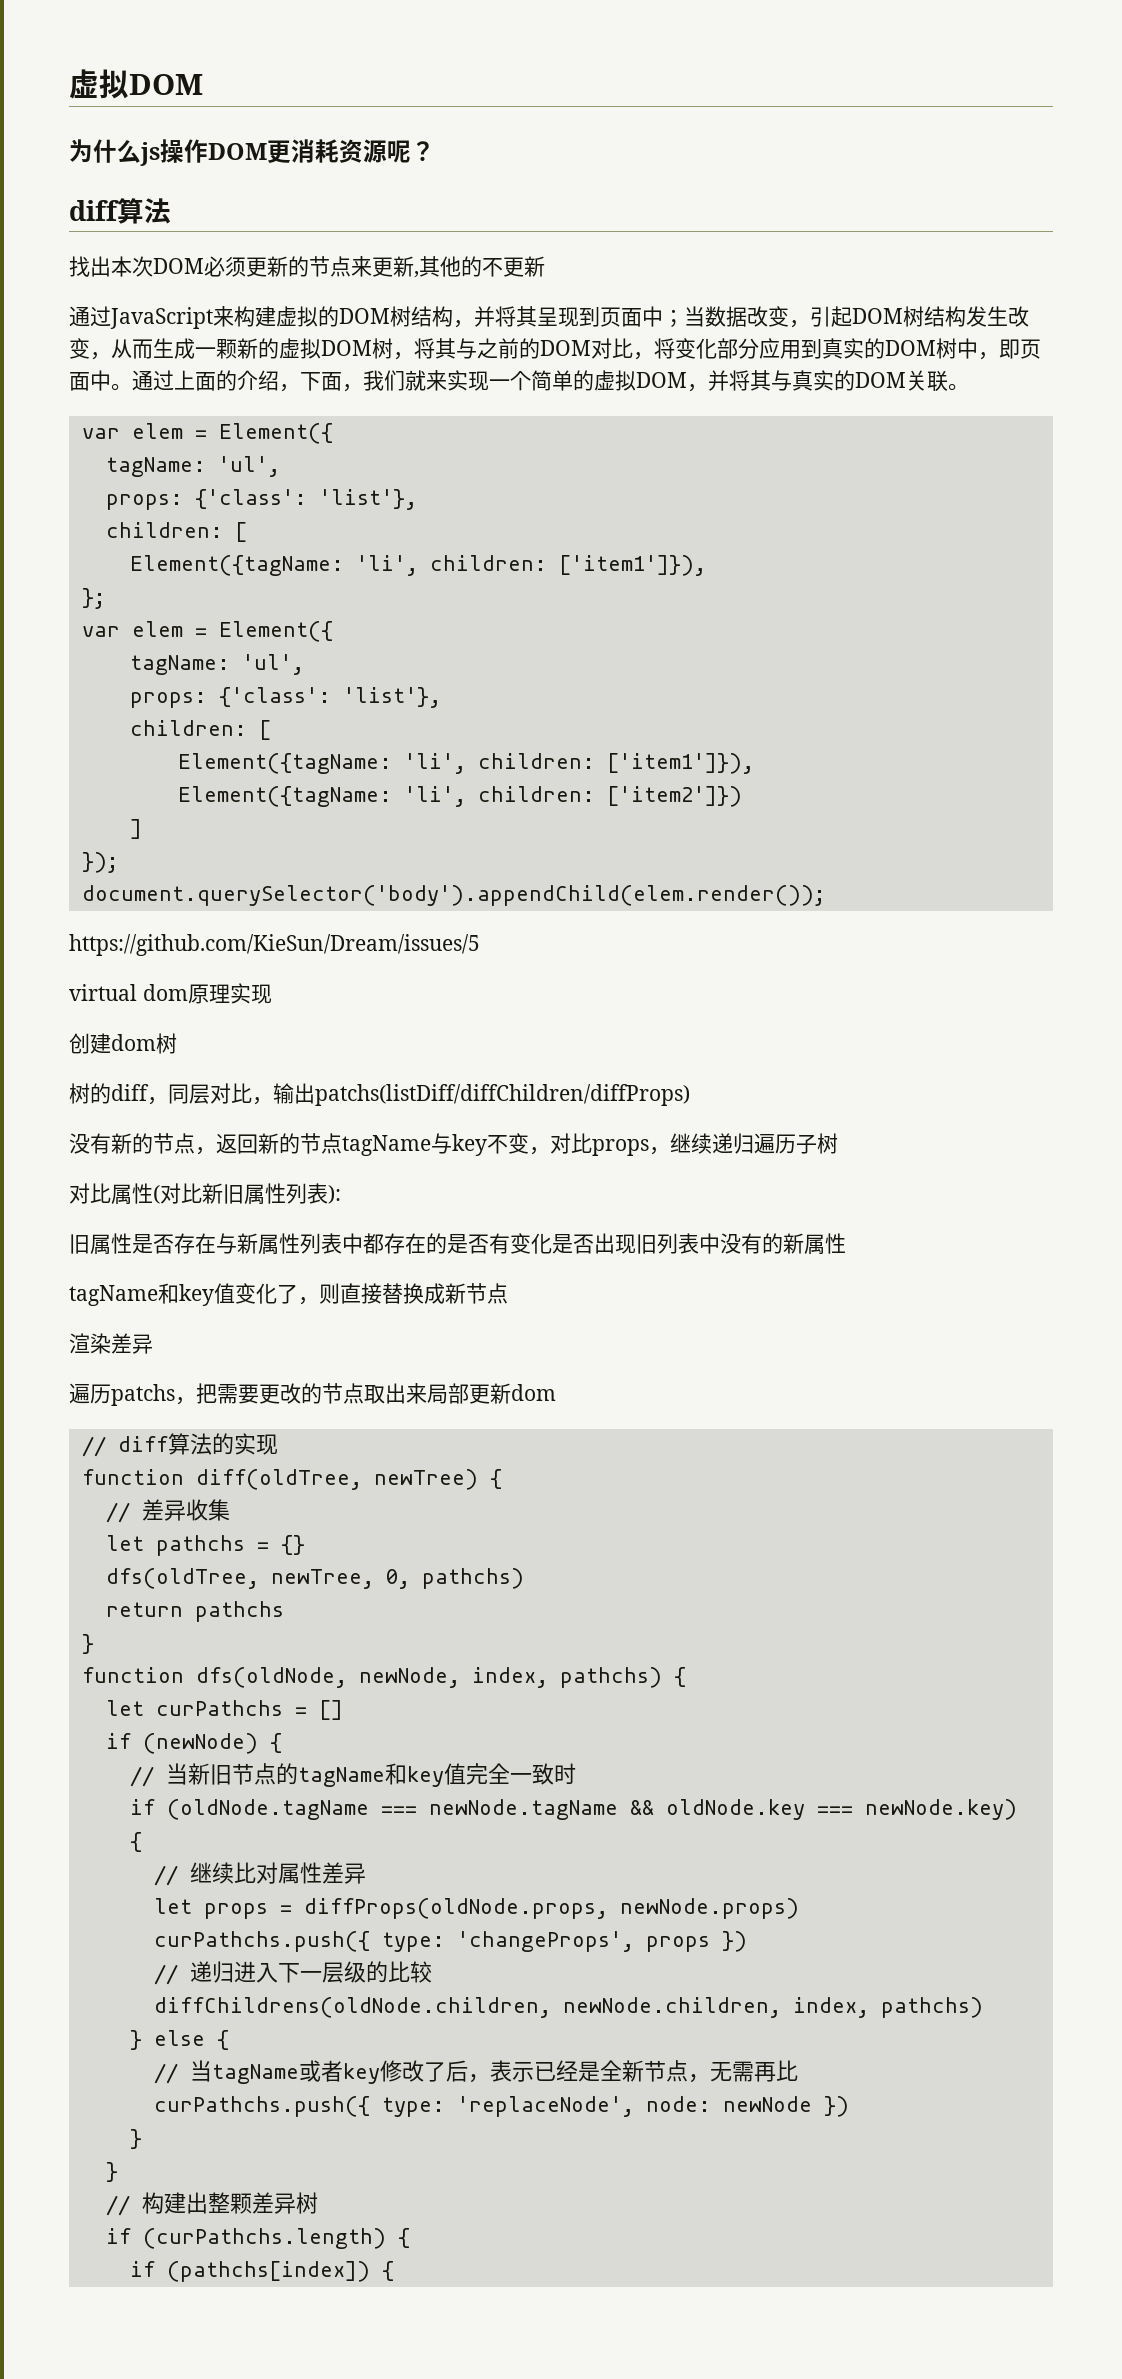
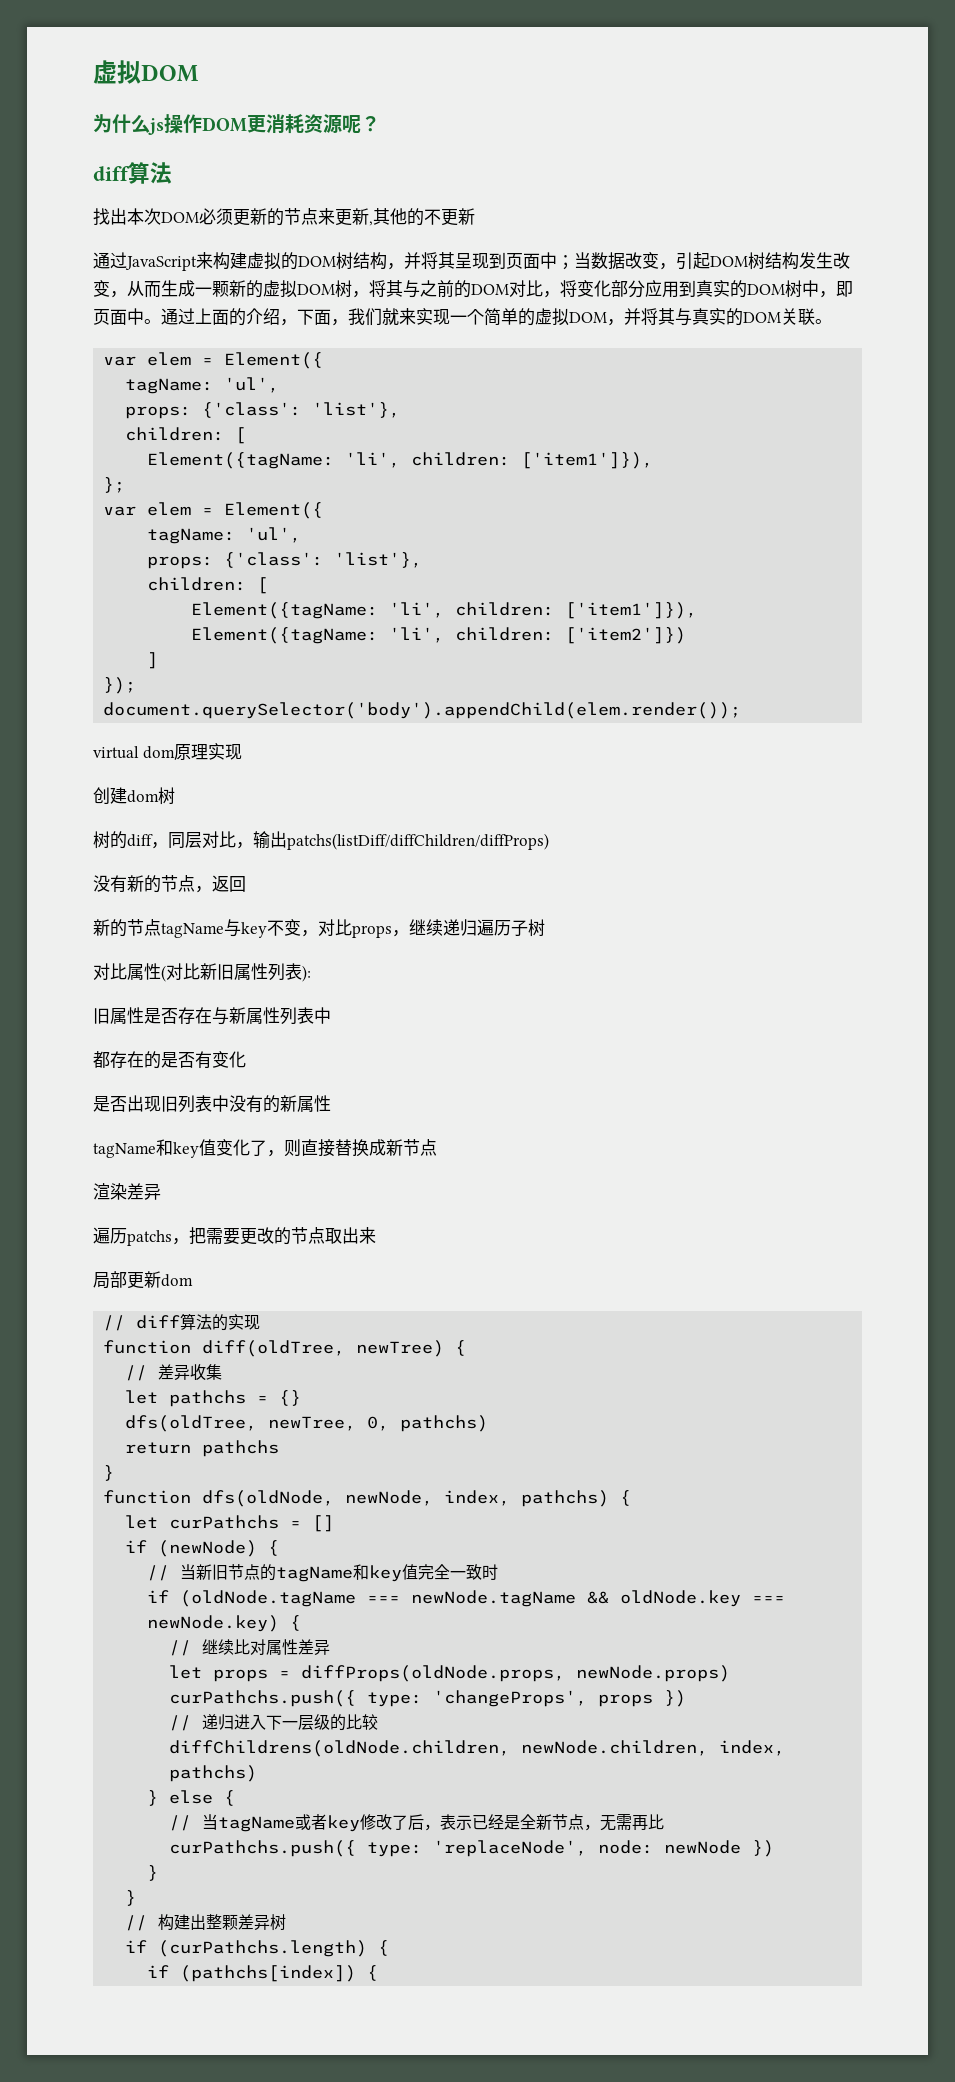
[69,934,480,956] // https://github.com/KieSun/Dream/issues/5 -> (742, 710) none
(258, 1144) none -> (246, 884) //
(363, 1243) none -> (331, 1015) //
(552, 1243) none -> (246, 1059) //
(427, 1393) none -> (376, 1235) //

